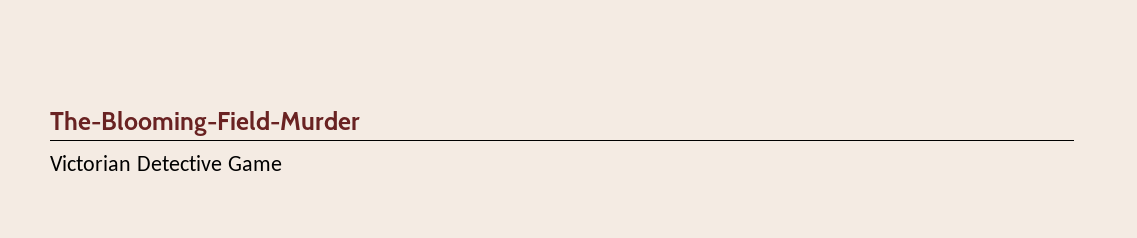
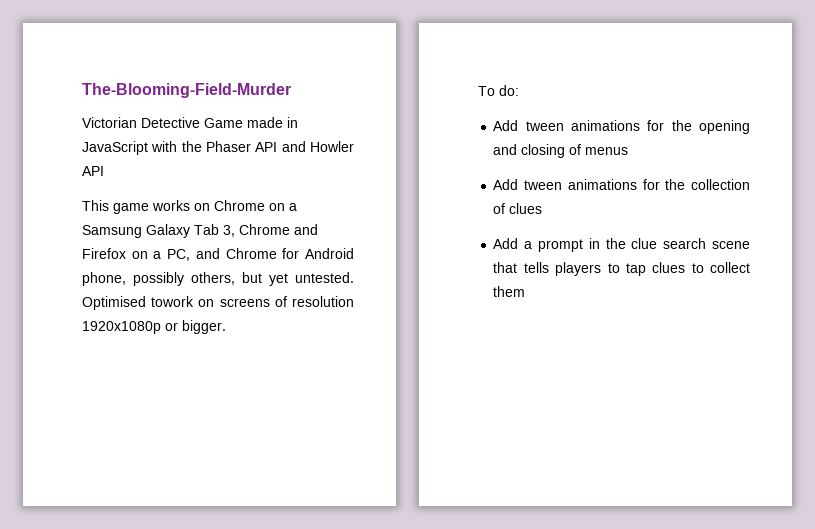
(282, 163) none -> [247,117,298,128] [82,141,354,155] [82,166,104,176] [82,200,297,214] [82,224,318,238] [82,248,354,261] [82,272,354,286] [82,296,354,310] [82,320,226,334] [478,85,519,96] [493,120,750,134] [493,144,629,158] [493,179,750,190] [493,203,543,214] [493,238,750,252] [493,262,750,276] [493,286,526,297] made in JavaScript with the Phaser API and Howler API // This game works on Chrome on a Samsung Galaxy Tab 3, Chrome and Firefox on a PC, and Chrome for Android phone, possibly others, but yet untested. Optimised towork on screens of resolution 1920x1080p or bigger. // To do: // Add tween animations for the opening and closing of menus // Add tween animations for the collection of clues // Add a prompt in the clue search scene that tells players to tap clues to collect them

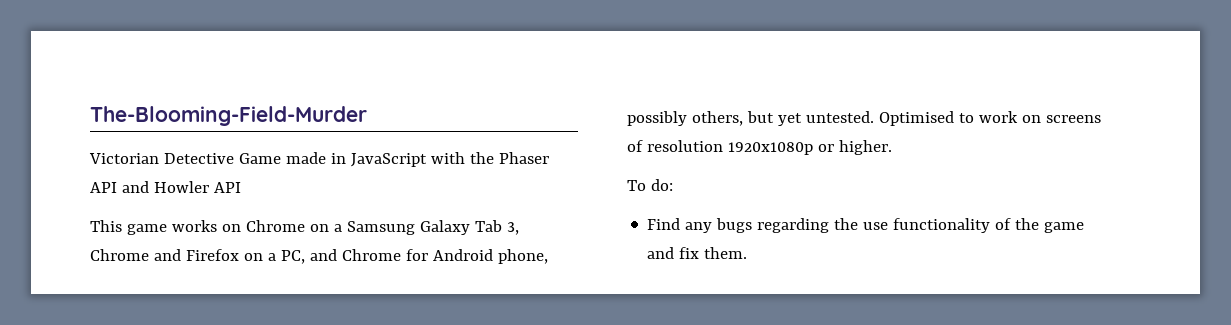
[151,296,195,307] towork -> [958,111,1018,123] to work
[182,320,226,334] bigger. -> [838,140,892,155] higher.
[493,120,750,134] [493,144,629,158] [493,179,750,190] [493,203,543,214] [493,238,750,252] [493,262,750,276] [493,286,526,297] Add tween animations for the opening and closing of menus // Add tween animations for the collection of clues // Add a prompt in the clue search scene that tells players to tap clues to collect them -> [647,218,1085,233] [647,247,748,259] Find any bugs regarding the use functionality of the game and fix them.

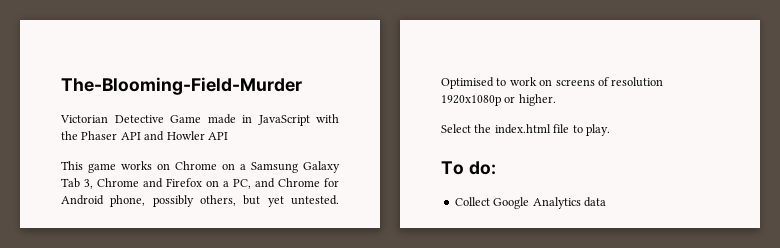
[627,179,673,191] [647,218,1085,233] [647,247,748,259] To do: // Find any bugs regarding the use functionality of the game and fix them. -> [441,124,610,136] [441,161,496,175] [454,197,606,209] Select the index.html file to play. // To do: // Collect Google Analytics data

